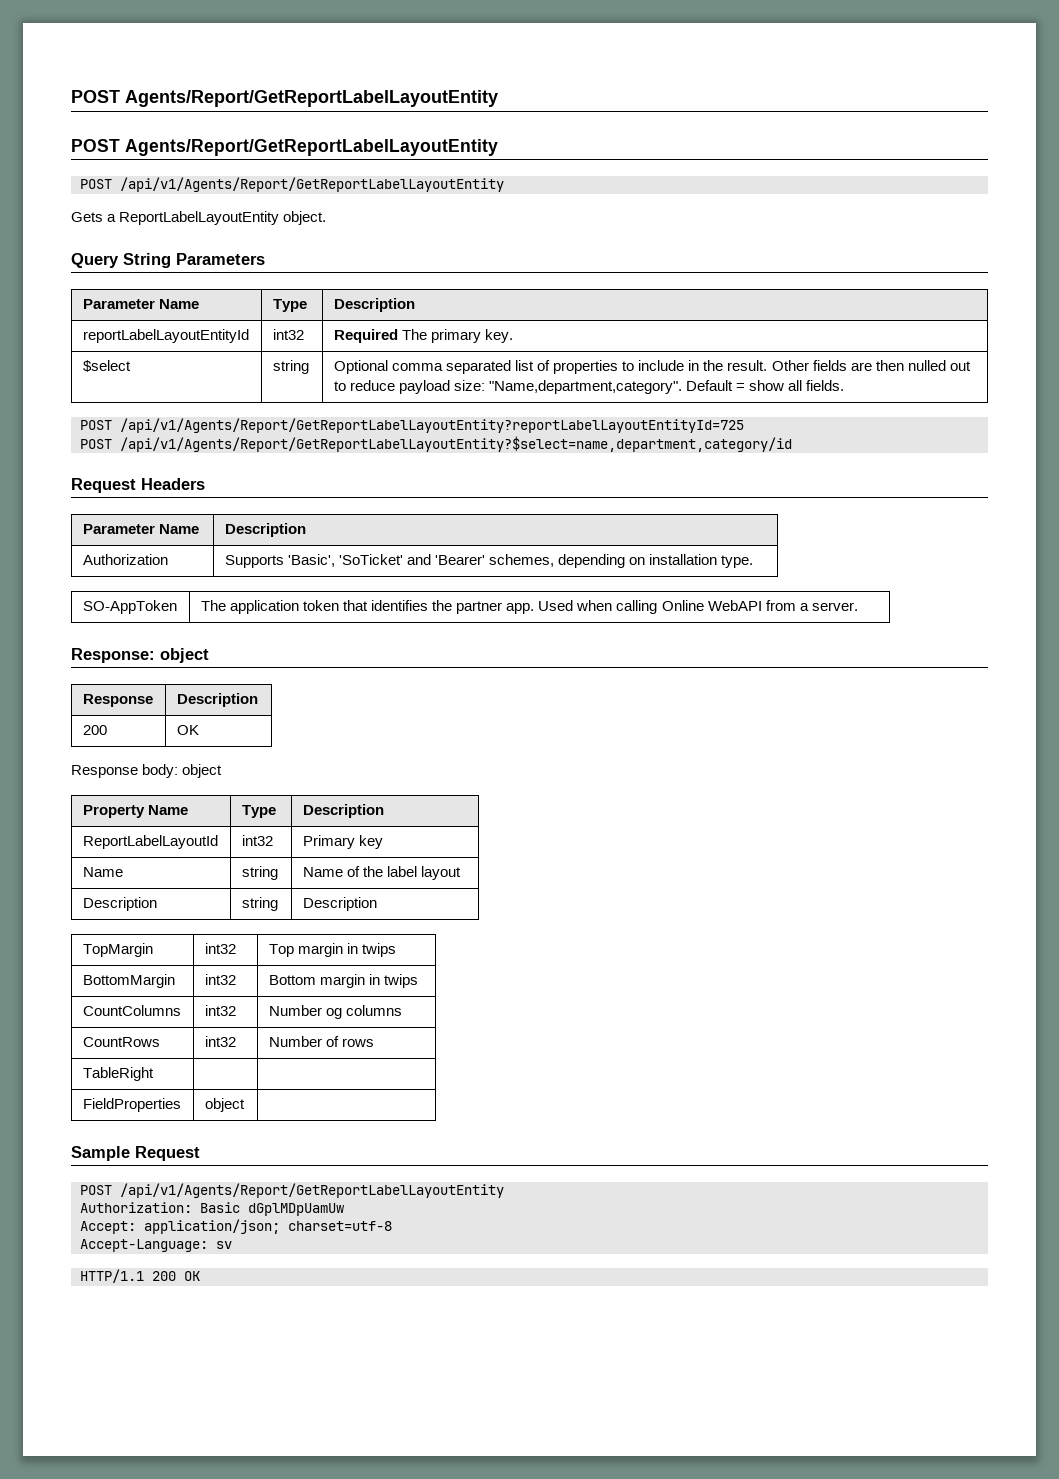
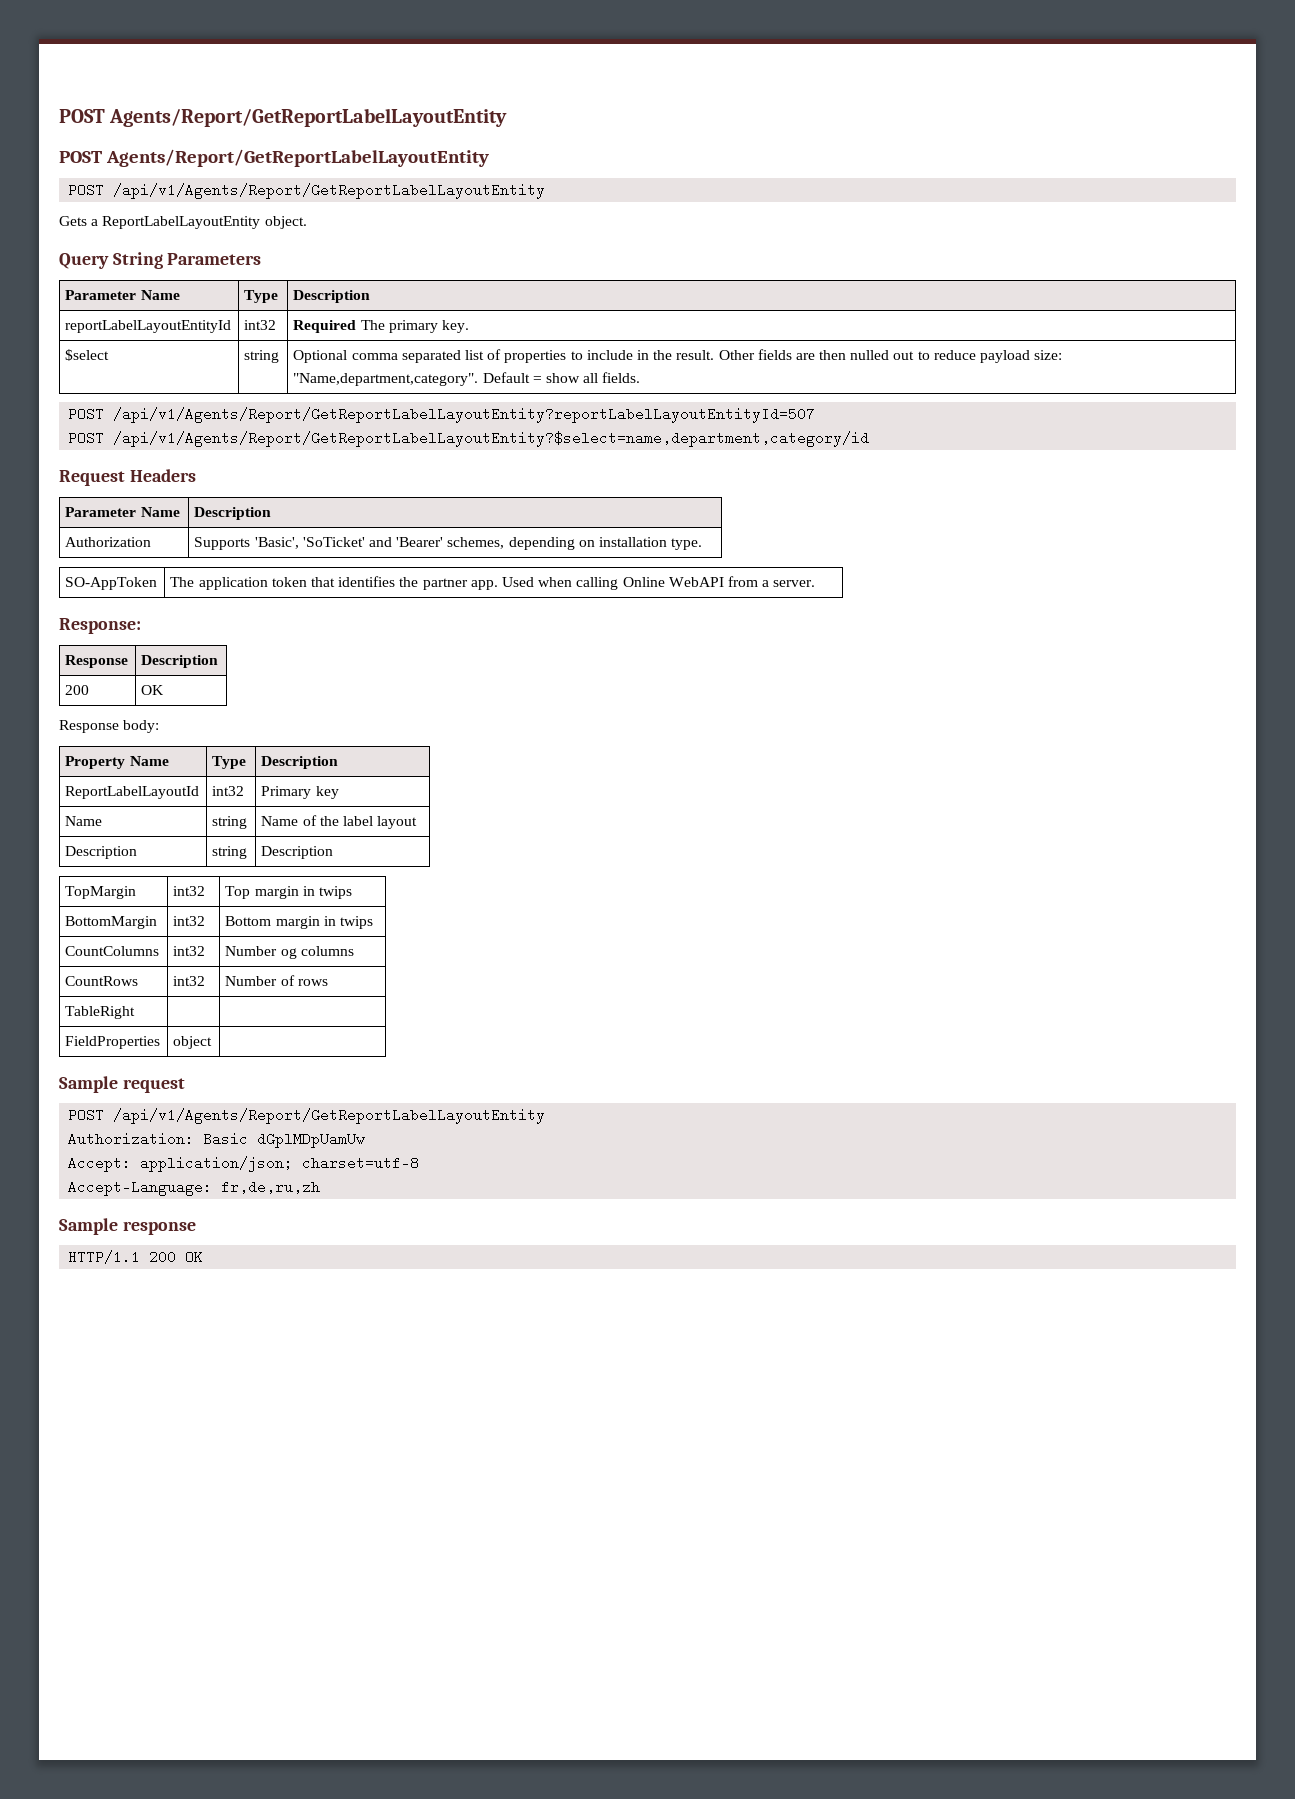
[120,418,744,433] /api/v1/Agents/Report/GetReportLabelLayoutEntity?reportLabelLayoutEntityId=725 -> [113,407,816,423] /api/v1/Agents/Report/GetReportLabelLayoutEntity?reportLabelLayoutEntityId=507
[160,648,209,663] object -> (141, 626) none
[182,764,223,778] object -> (160, 726) none
[135,1146,200,1161] Request -> [122,1078,185,1093] request
[216,1241,232,1249] sv -> [221,1180,321,1194] [59,1218,196,1235] fr,de,ru,zh // Sample response

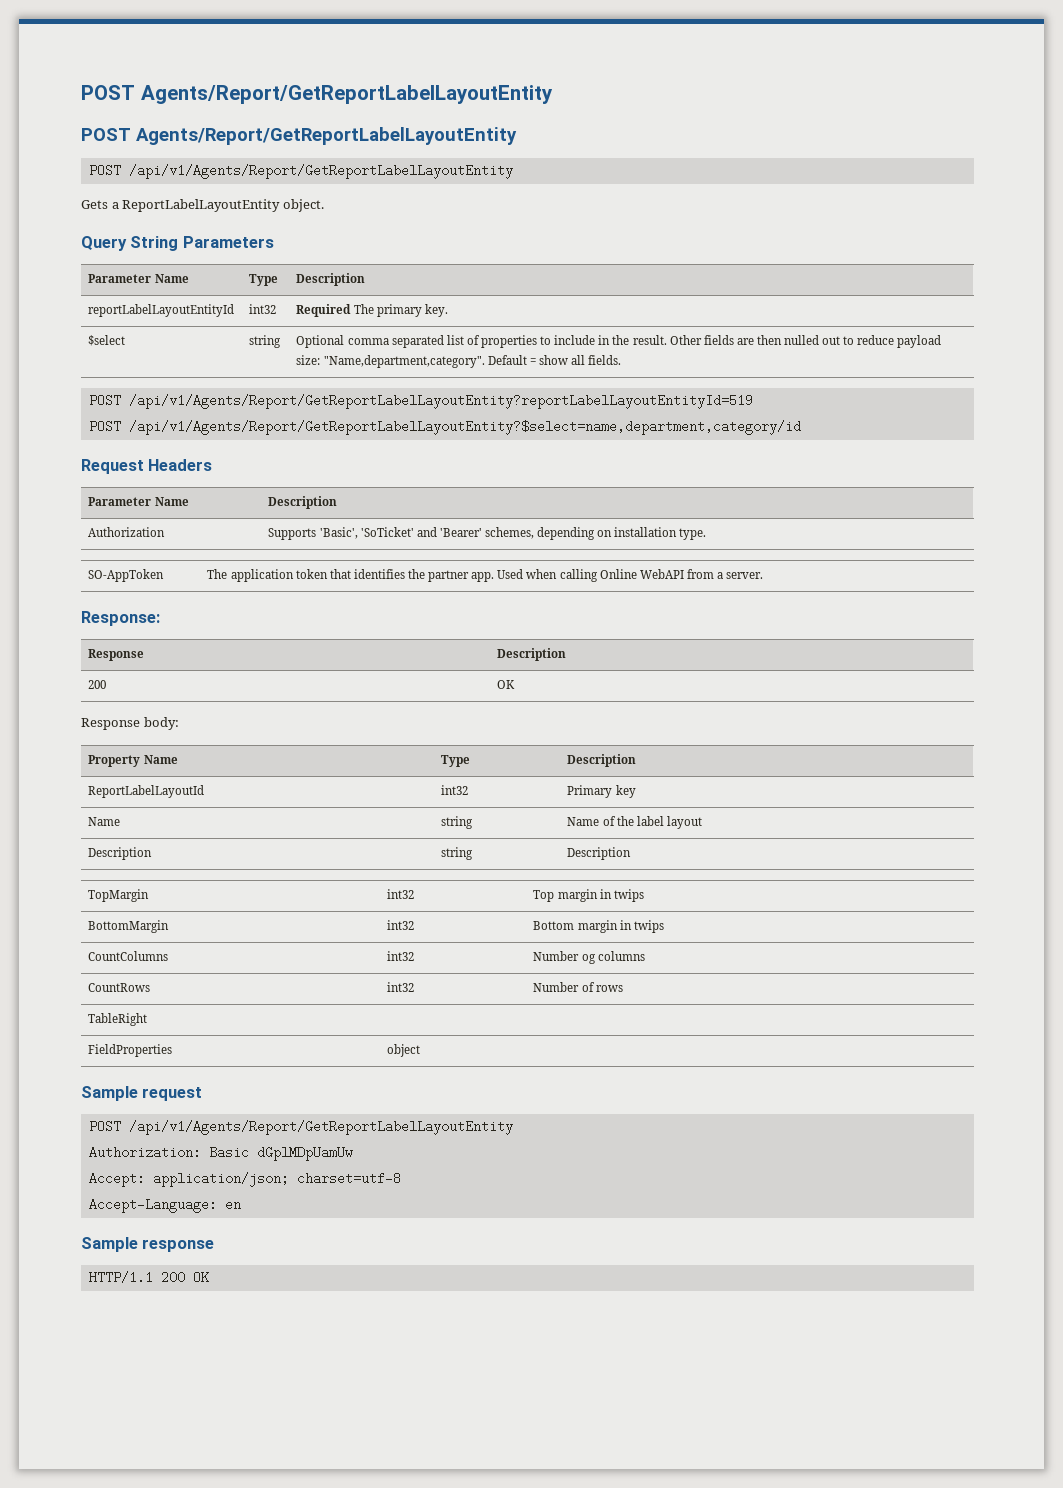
[113,407,816,423] /api/v1/Agents/Report/GetReportLabelLayoutEntity?reportLabelLayoutEntityId=507 -> [128,394,753,409] /api/v1/Agents/Report/GetReportLabelLayoutEntity?reportLabelLayoutEntityId=519
[221,1180,321,1194] fr,de,ru,zh -> [224,1198,241,1211] en

